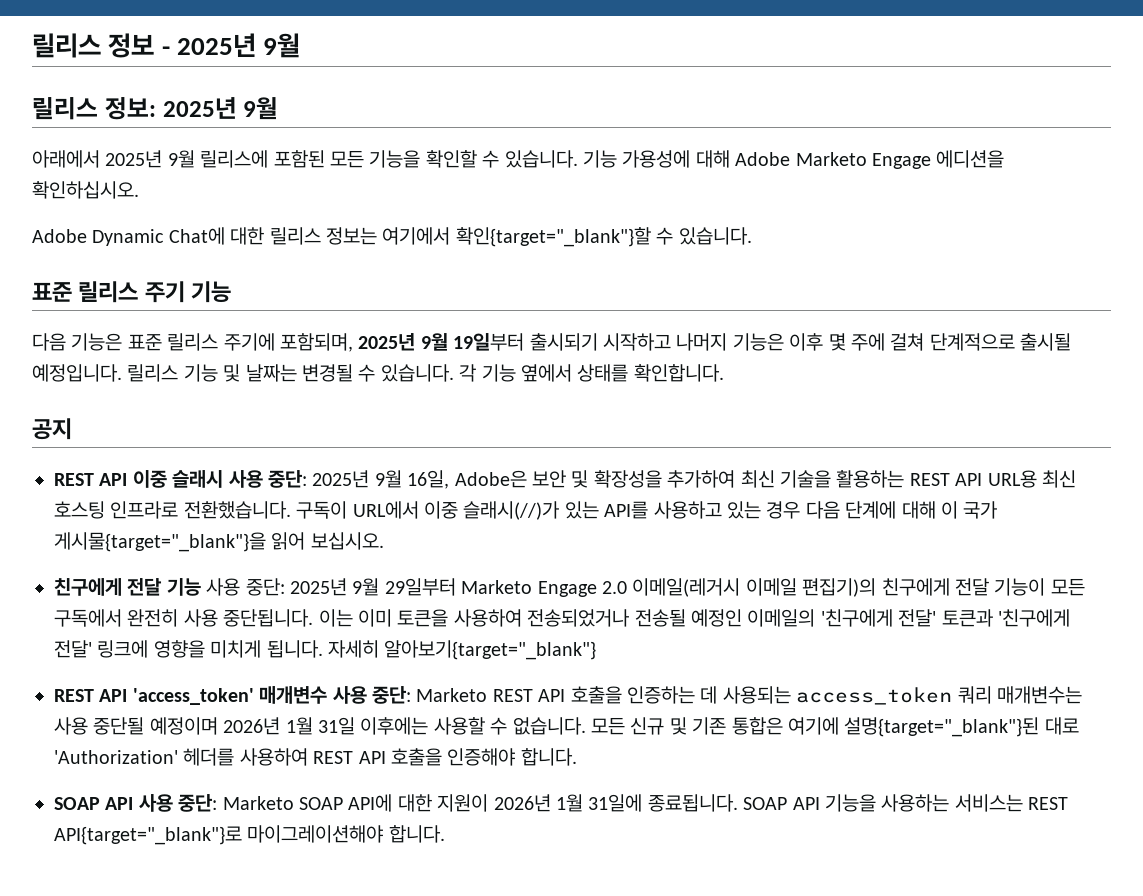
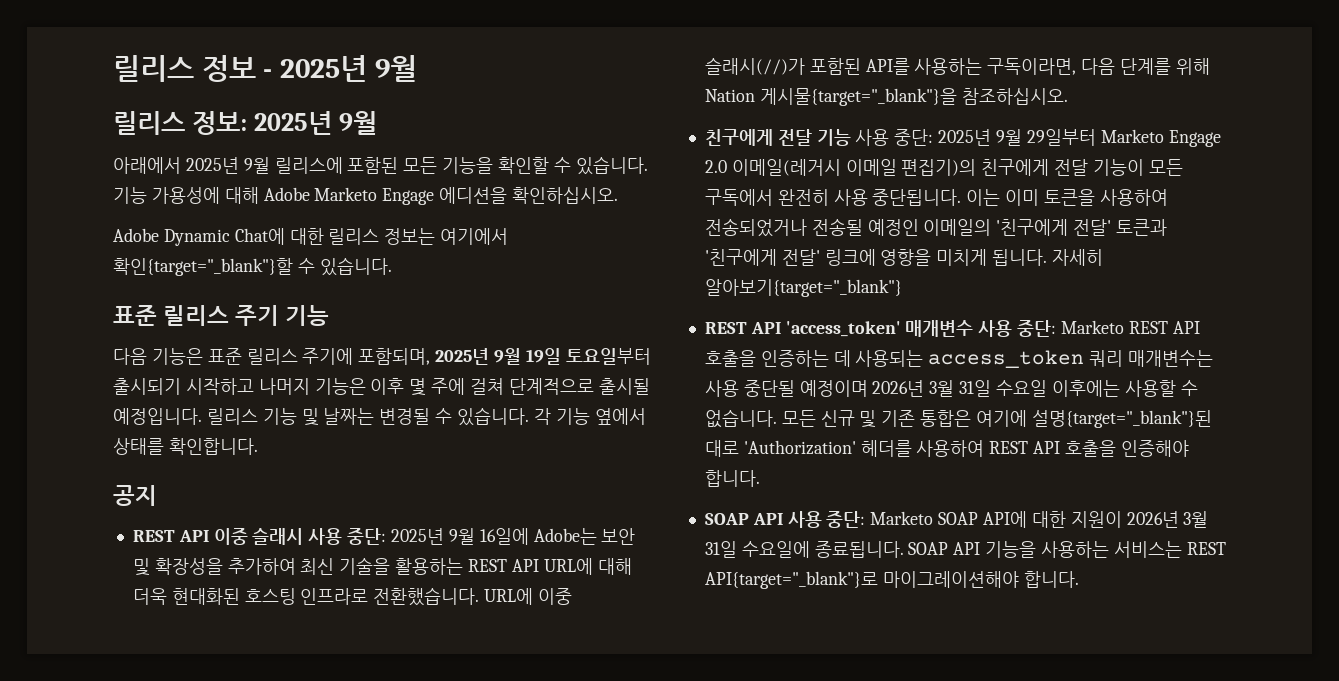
[453,333,525,351] 19일부터 -> [525,348,651,365] 19일 토요일부터
[407,470,527,489] 16일, Adobe은 -> [479,528,597,545] 16일에 Adobe는
[987,470,1076,488] [54,501,998,520] [54,532,384,552] URL용 최신 호스팅 인프라로 전환했습니다. 구독이 URL에서 이중 슬래시(//)가 있는 API를 사용하고 있는 경우 다음 단계에 대해 이 국가 게시물{target="_blank"}을 읽어 보십시오. -> [543,558,632,575] [132,587,572,606] [704,57,1210,75] [704,88,1068,106] URL에 대해 더욱 현대화된 호스팅 인프라로 전환했습니다. URL에 이중 슬래시(//)가 포함된 API를 사용하는 구독이라면, 다음 단계를 위해 Nation 게시물{target="_blank"}을 참조하십시오.
[285,717,355,735] 1월 31일 -> [929,380,1047,397] 3월 31일 수요일
[555,794,643,812] 1월 31일에 -> [1183,511,1209,528] [704,541,810,558] 3월 31일 수요일에

